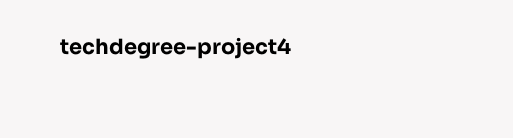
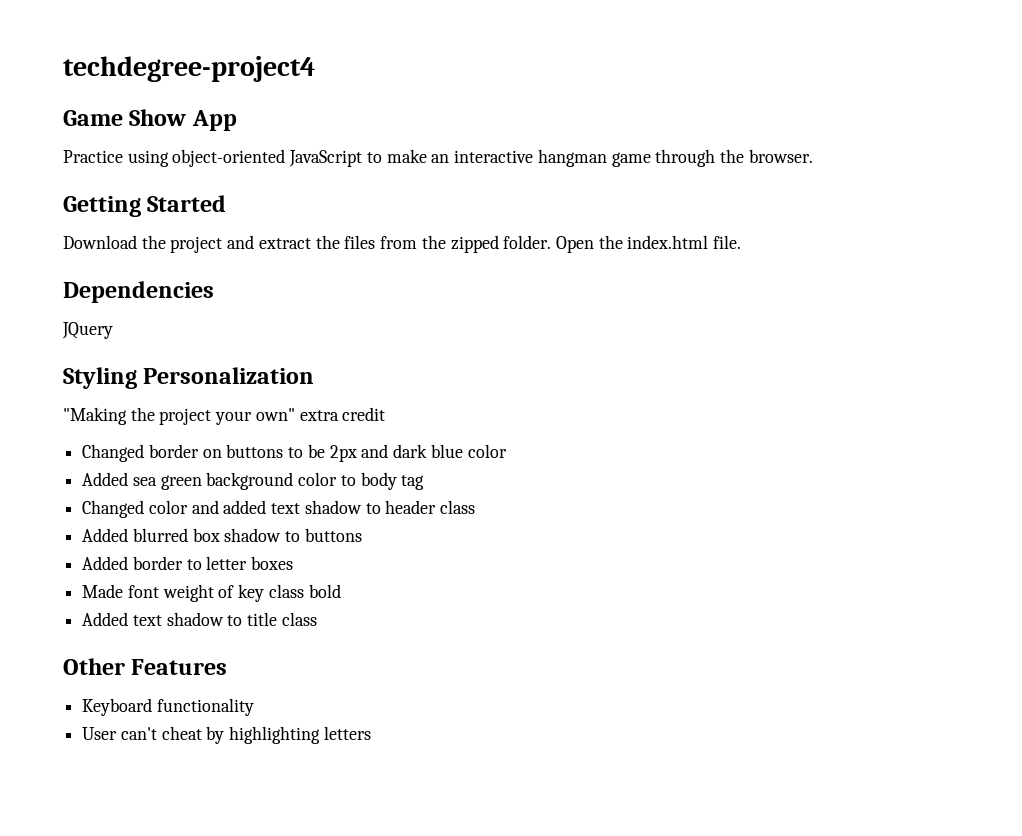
(291, 48) none -> [63,109,237,131] [63,149,813,167] [63,195,227,217] [63,235,742,253] [63,281,214,303] [62,322,113,339] [63,367,315,389] [63,407,386,425] [82,444,507,462] [82,472,425,490] [82,500,476,518] [82,528,362,542] [82,556,294,570] [82,584,341,602] [82,612,317,626] [63,658,228,675] [82,698,254,716] [82,726,371,744] // Game Show App // Practice using object-oriented JavaScript to make an interactive hangman game through the browser. // Getting Started // Download the project and extract the files from the zipped folder. Open the index.html file. // Dependencies // JQuery // Styling Personalization // "Making the project your own" extra credit // Changed border on buttons to be 2px and dark blue color // Added sea green background color to body tag // Changed color and added text shadow to header class // Added blurred box shadow to buttons // Added border to letter boxes // Made font weight of key class bold // Added text shadow to title class // Other Features // Keyboard functionality // User can't cheat by highlighting letters

